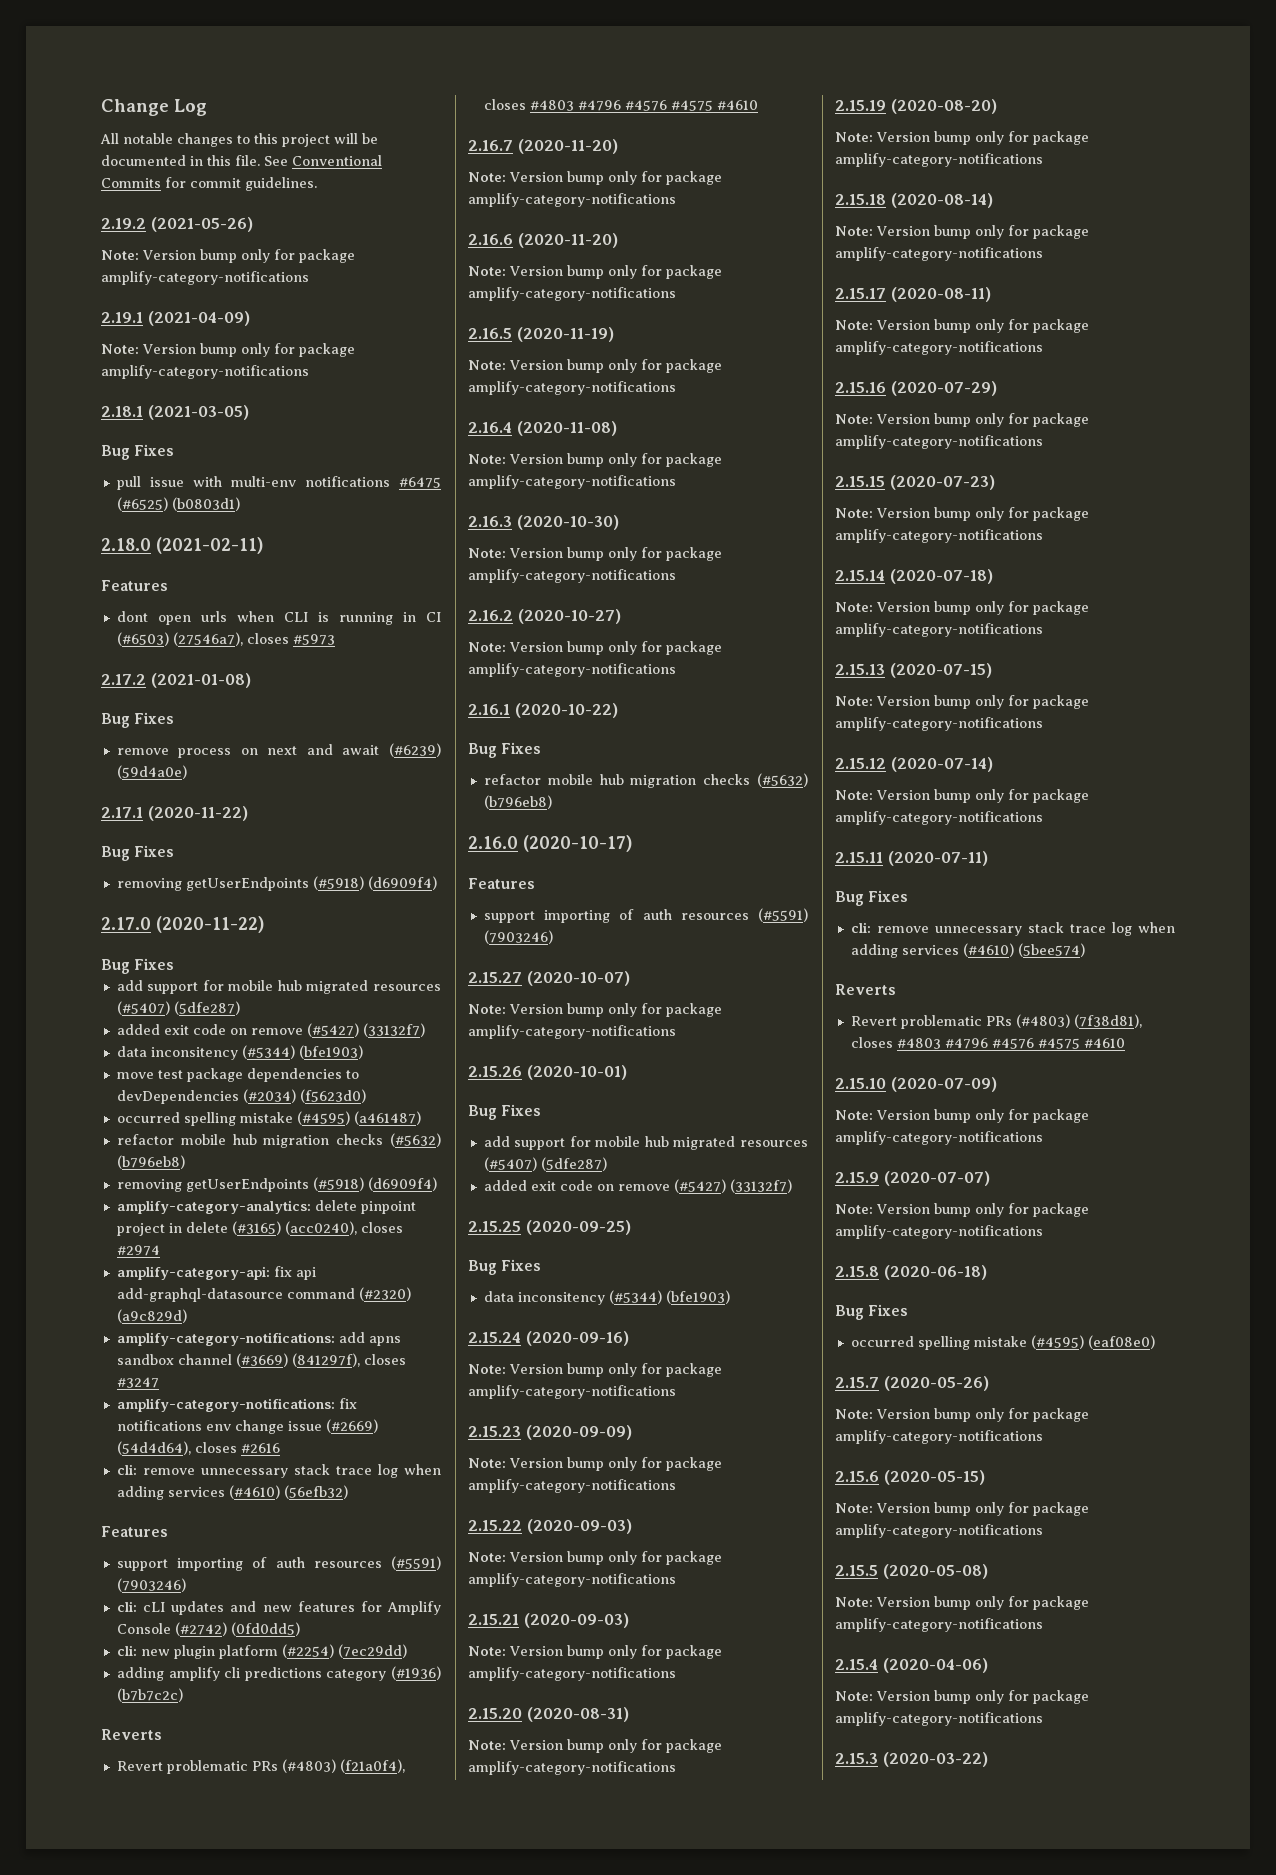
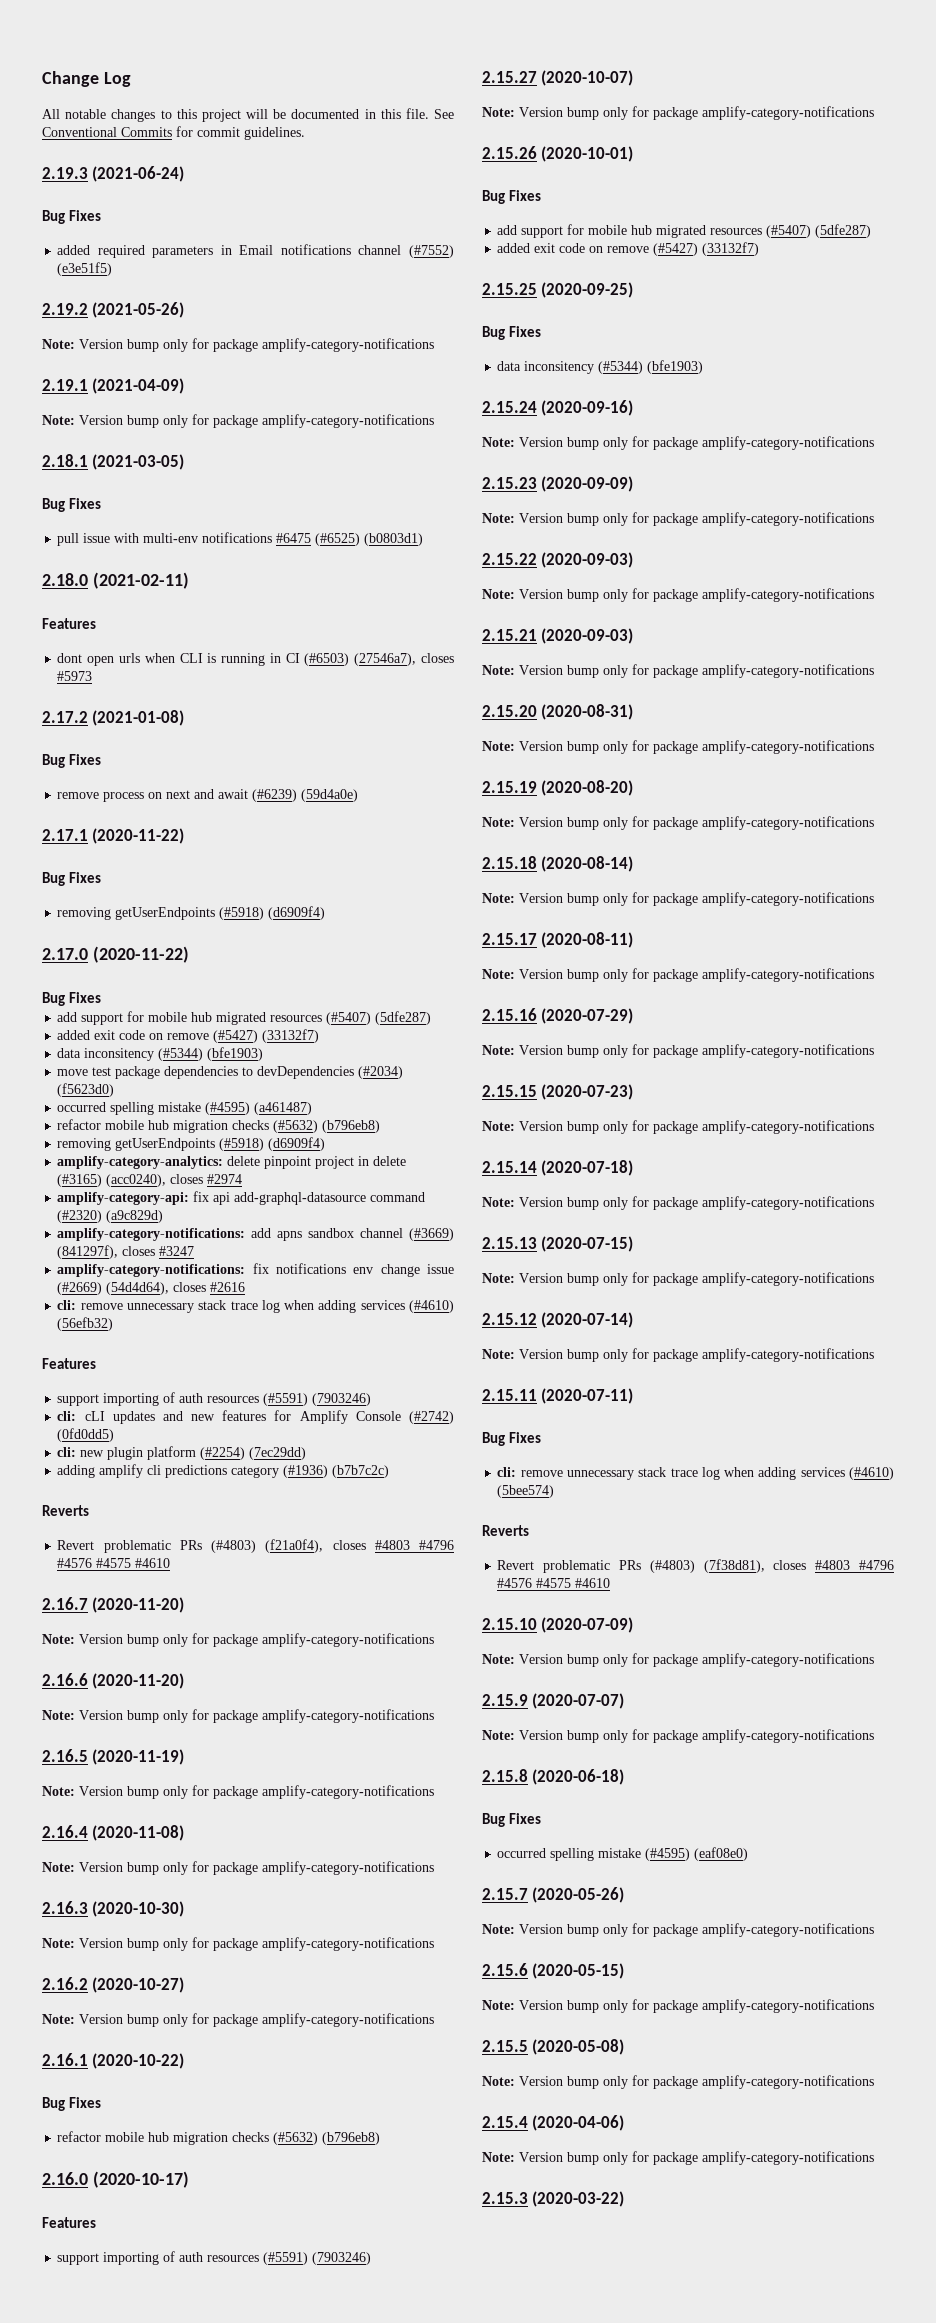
(317, 184) none -> [42,166,185,182] [42,210,102,224] [57,244,454,258] [57,262,113,276] // 2.19.3 (2021-06-24) // Bug Fixes // added required parameters in Email notifications channel (#7552) (e3e51f5)

